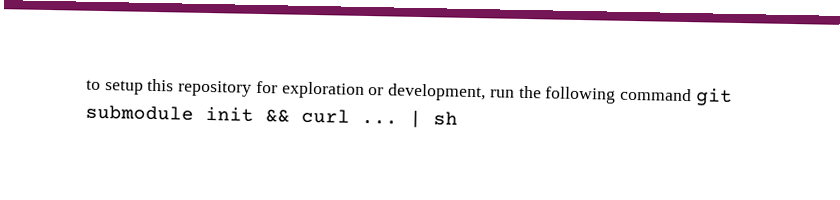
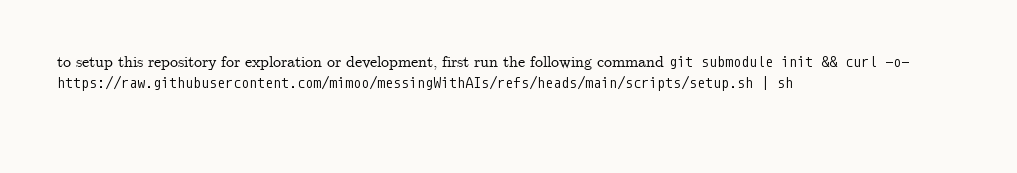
(487, 92) none -> [442,56,469,67] first
[361,119,398,125] ... -> [885,59,909,67] [57,75,753,91] -o- https://raw.githubusercontent.com/mimoo/messingWithAIs/refs/heads/main/scripts/setup.sh

